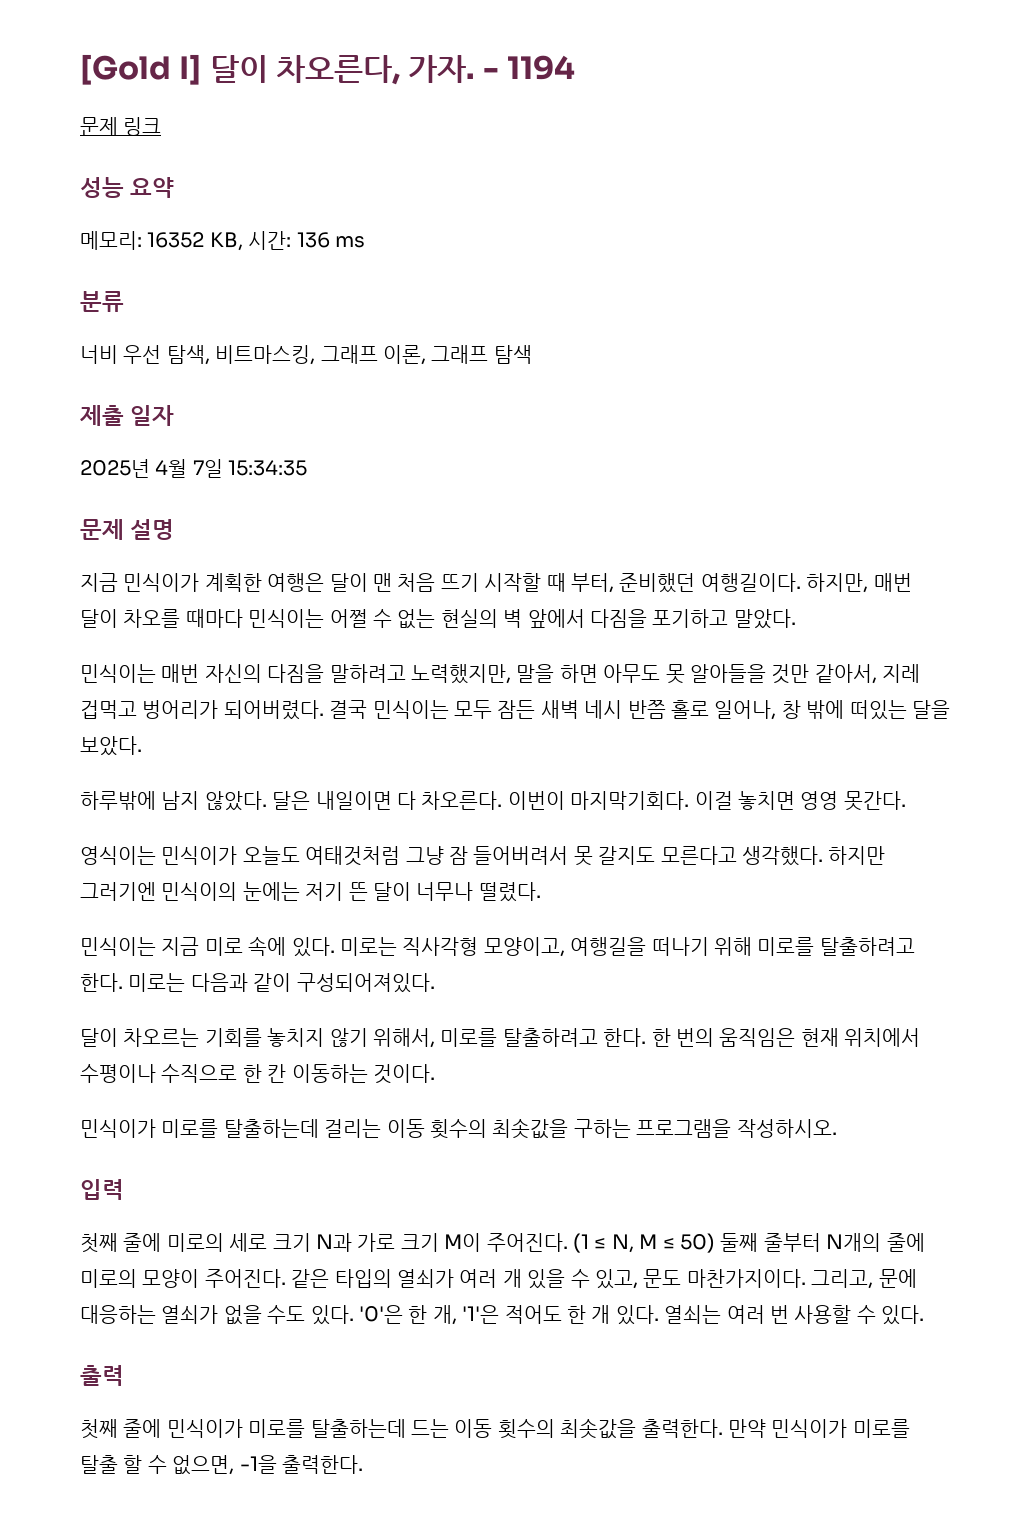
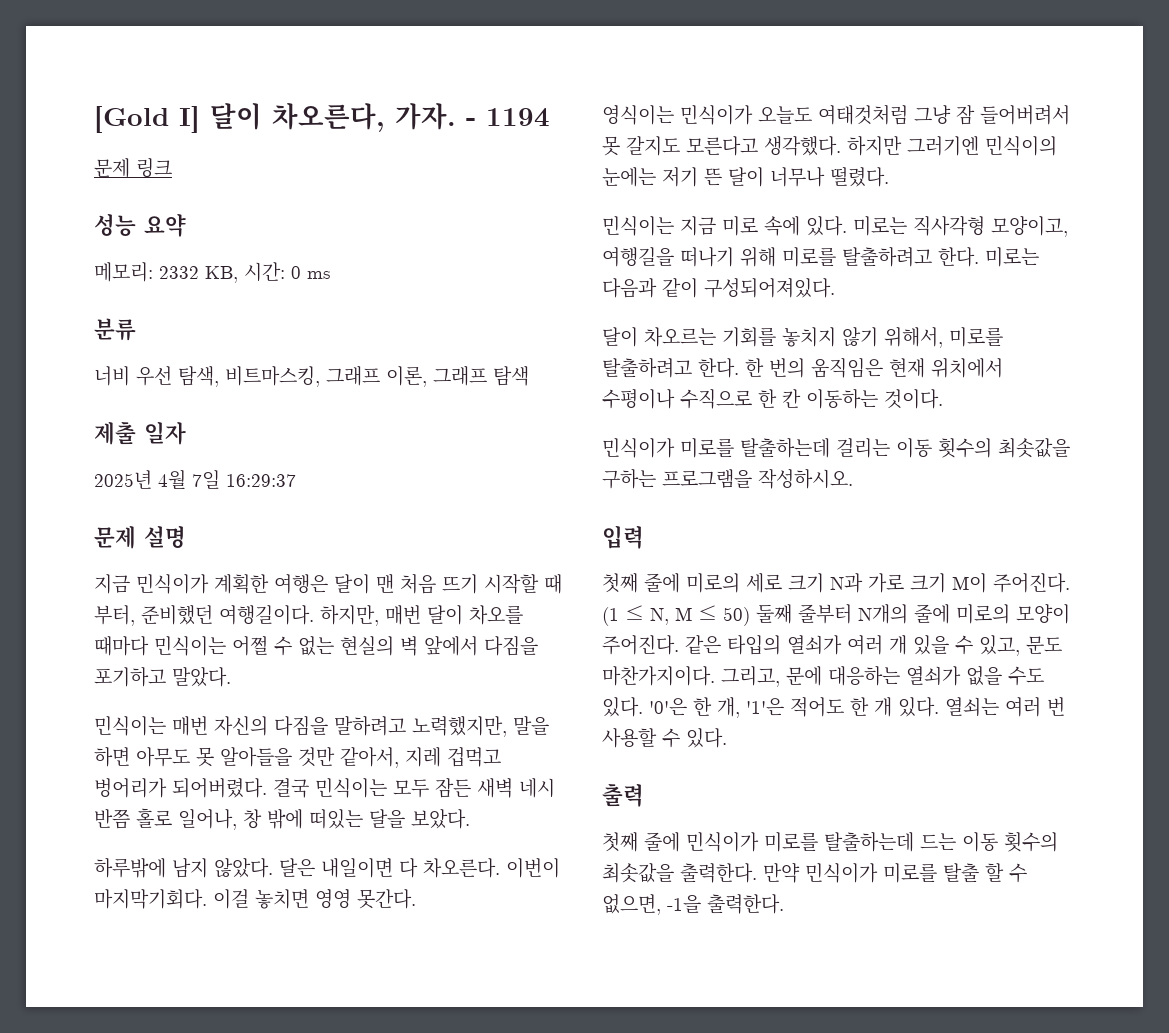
[147,232,205,248] 16352 -> [159,266,199,279] 2332
[296,232,330,248] 136 -> [291,266,301,279] 0
[228,460,308,476] 15:34:35 -> [226,474,296,487] 16:29:37

